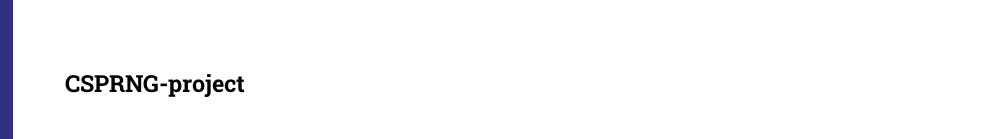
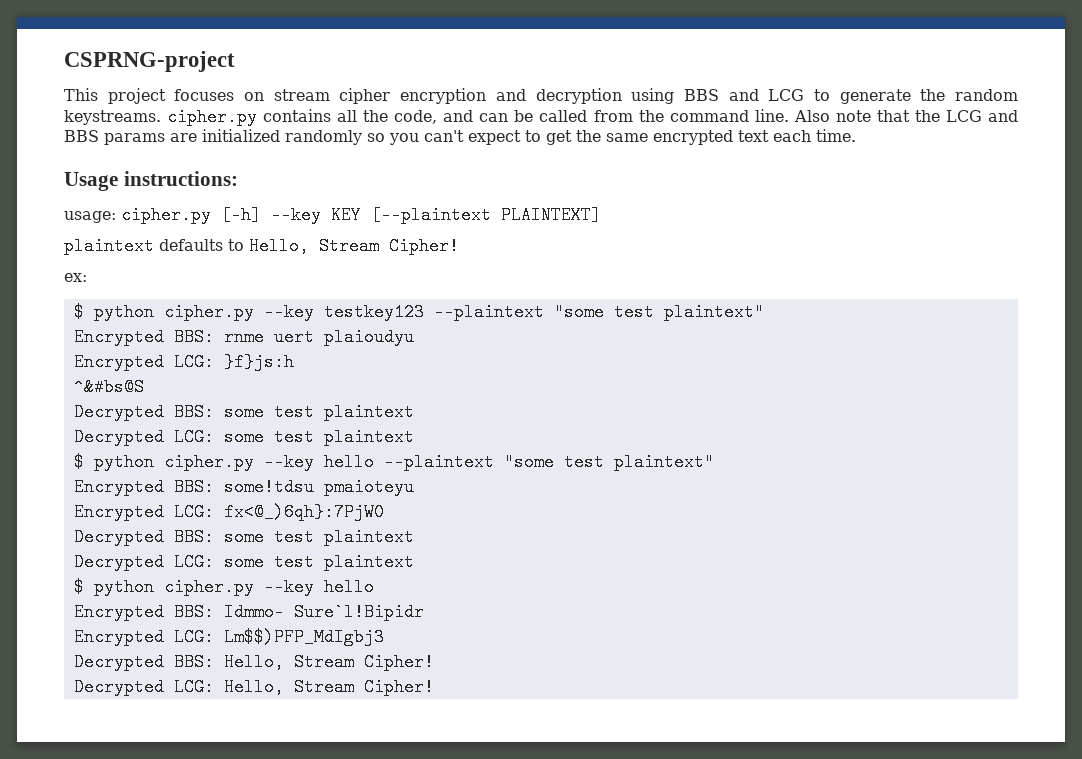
(245, 86) none -> [64,88,1018,104] [64,108,1019,126] [64,129,856,145] [64,171,238,191] [64,206,601,224] [64,237,459,255] [64,273,87,282] [73,303,764,321] [73,328,414,346] [73,353,294,371] [73,378,144,396] [73,403,414,421] [73,428,414,446] [73,453,714,471] [73,478,414,496] [73,503,384,521] [73,528,414,546] [73,553,414,571] [73,578,374,596] [73,603,424,621] [73,628,384,646] [73,653,434,671] [73,678,434,696] // This project focuses on stream cipher encryption and decryption using BBS and LCG to generate the random keystreams. cipher.py contains all the code, and can be called from the command line. Also note that the LCG and BBS params are initialized randomly so you can't expect to get the same encrypted text each time. // Usage instructions: // usage: cipher.py [-h] --key KEY [--plaintext PLAINTEXT] // plaintext defaults to Hello, Stream Cipher! // ex: // $ python cipher.py --key testkey123 --plaintext "some test plaintext" // Encrypted BBS: rnme uert plaioudyu // Encrypted LCG: }f}js:h // ^&#bs@S // Decrypted BBS: some test plaintext // Decrypted LCG: some test plaintext // $ python cipher.py --key hello --plaintext "some test plaintext" // Encrypted BBS: some!tdsu pmaioteyu // Encrypted LCG: fx<@_)6qh}:7PjW0 // Decrypted BBS: some test plaintext // Decrypted LCG: some test plaintext // $ python cipher.py --key hello // Encrypted BBS: Idmmo- Sure`l!Bipidr // Encrypted LCG: Lm$$)PFP_MdIgbj3 // Decrypted BBS: Hello, Stream Cipher! // Decrypted LCG: Hello, Stream Cipher!

